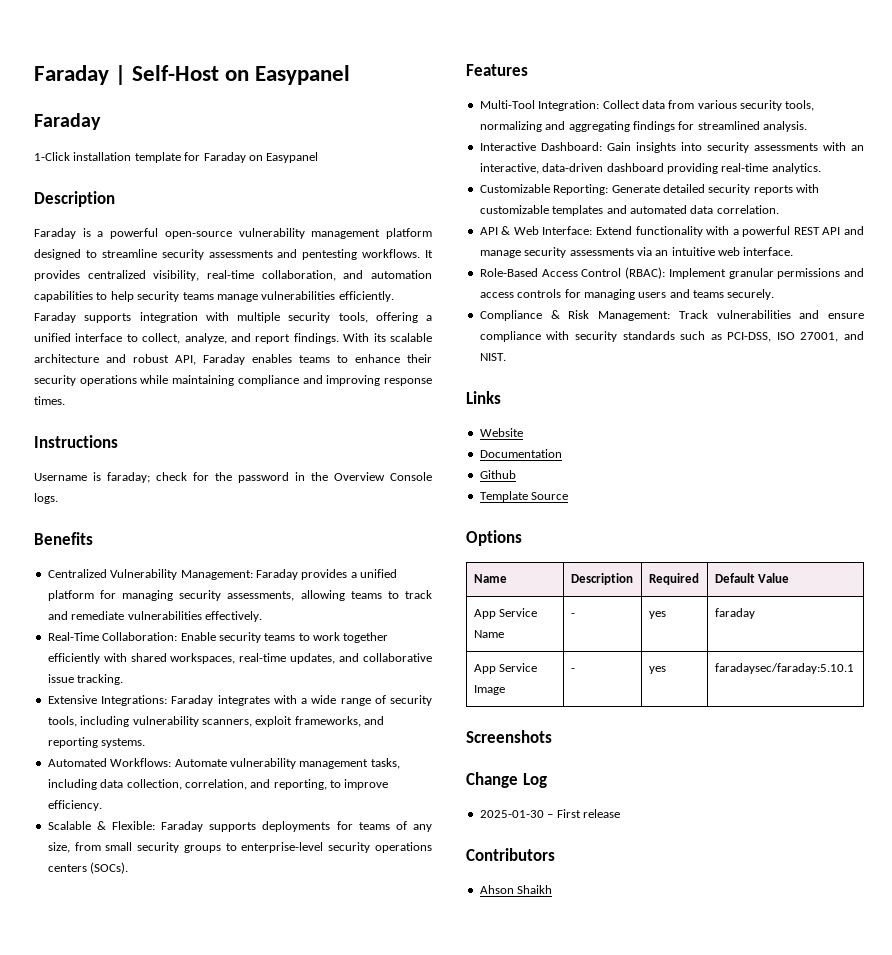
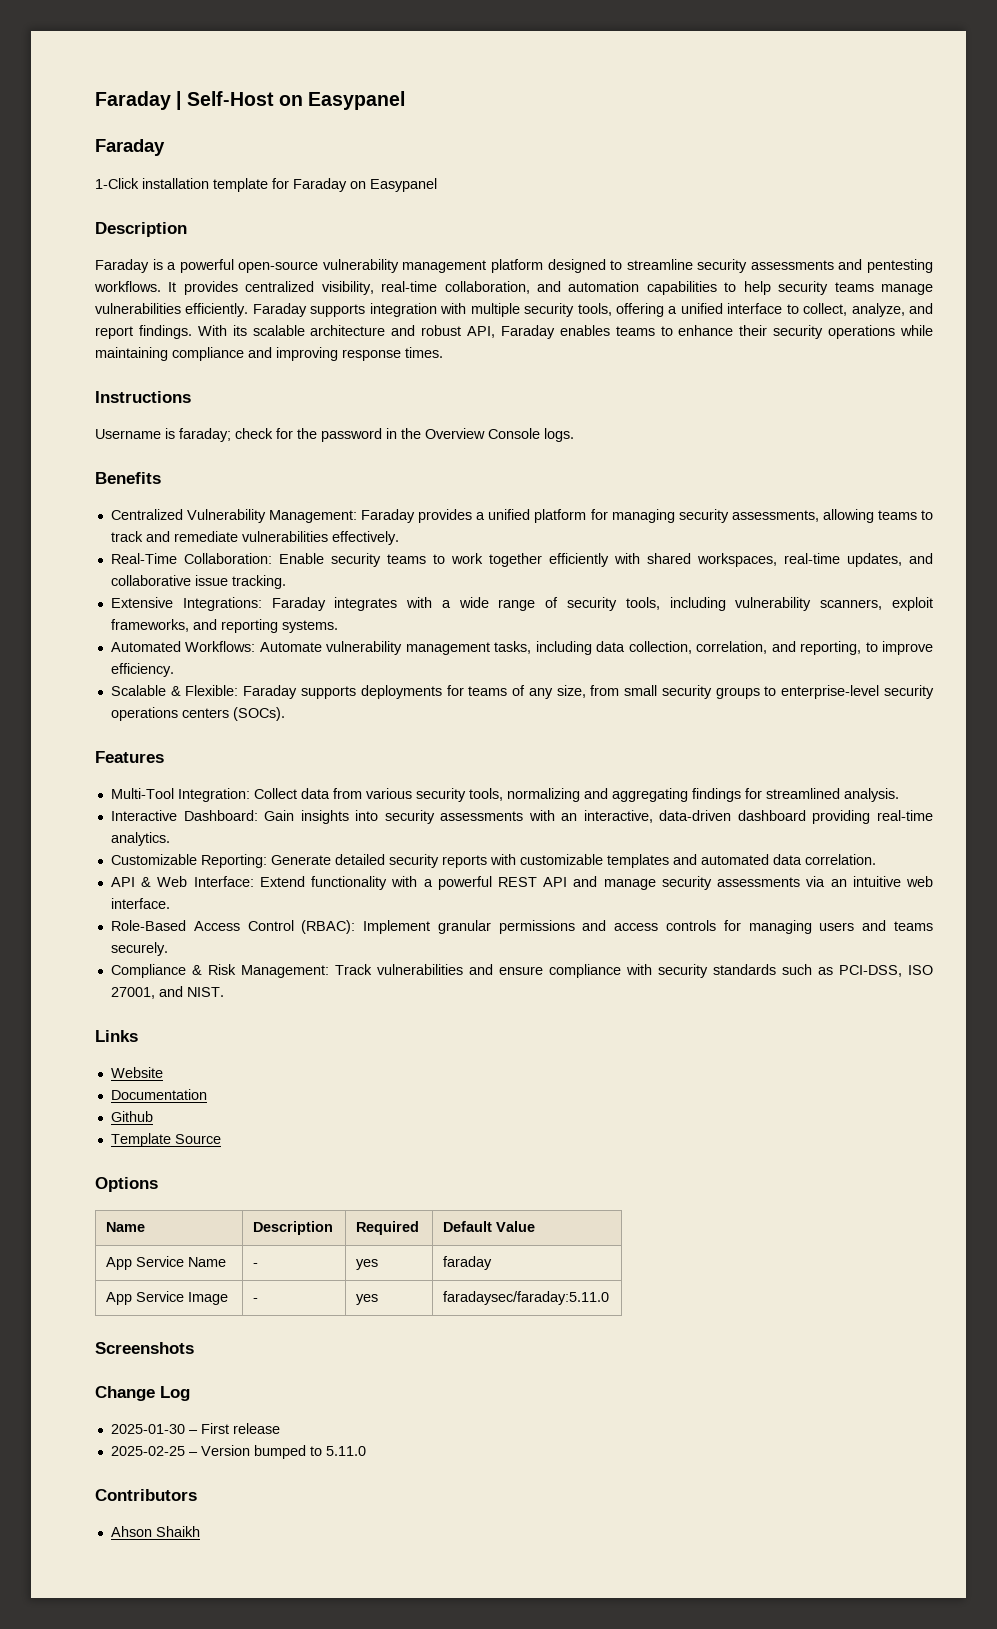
[714,663,854,674] faradaysec/faraday:5.10.1 -> [443,1291,610,1305] faradaysec/faraday:5.11.0
(620, 813) none -> [110,1445,366,1459] // 2025-02-25 – Version bumped to 5.11.0

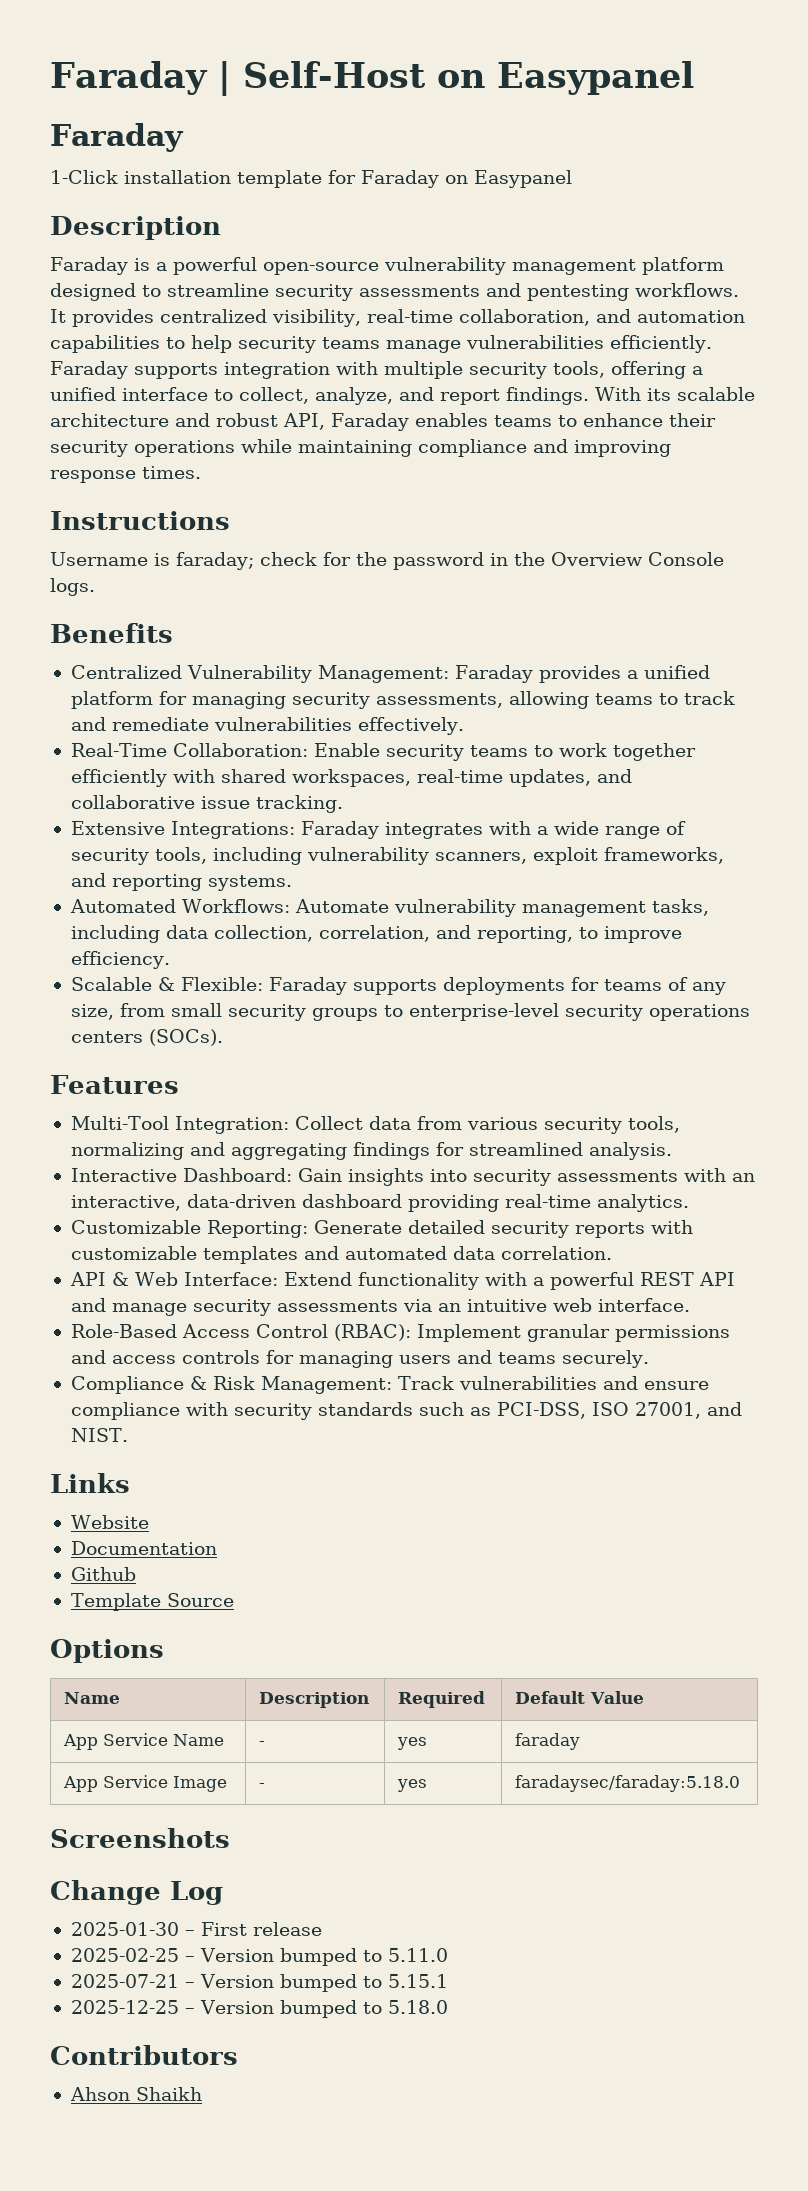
[443,1291,610,1305] faradaysec/faraday:5.11.0 -> [515,1775,741,1792] faradaysec/faraday:5.18.0
(366, 1451) none -> [70,1974,448,1992] [70,2000,448,2018] // 2025-07-21 – Version bumped to 5.15.1 // 2025-12-25 – Version bumped to 5.18.0

